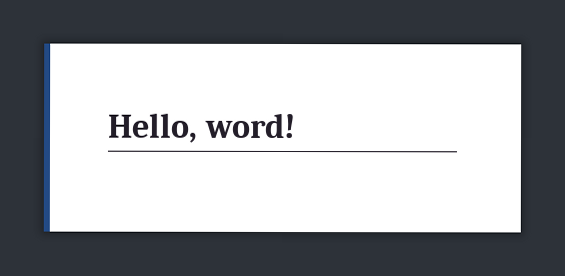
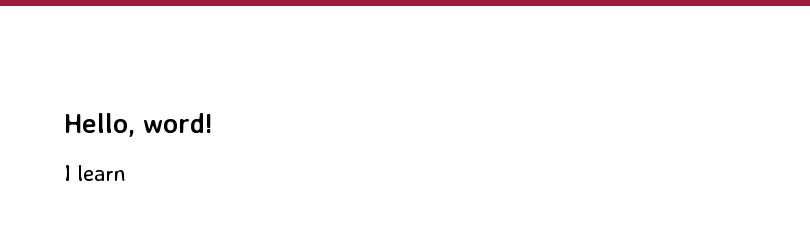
(297, 125) none -> [64,165,126,181] // I learn

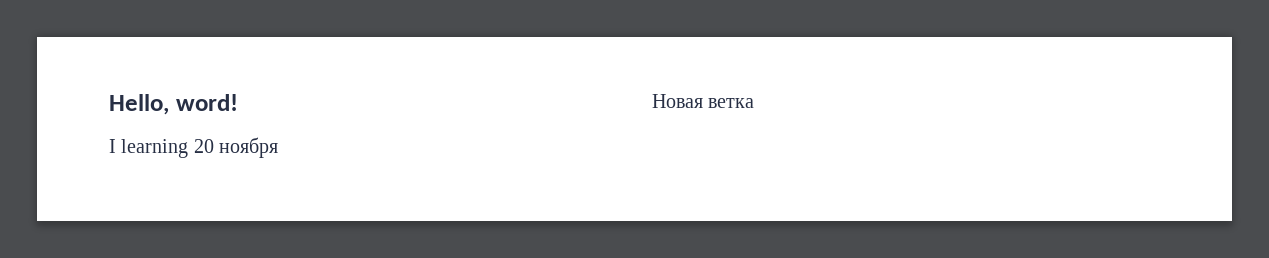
[77,165,126,181] learn -> [121,137,279,158] [652,94,755,108] learning 20 ноября // Новая ветка

